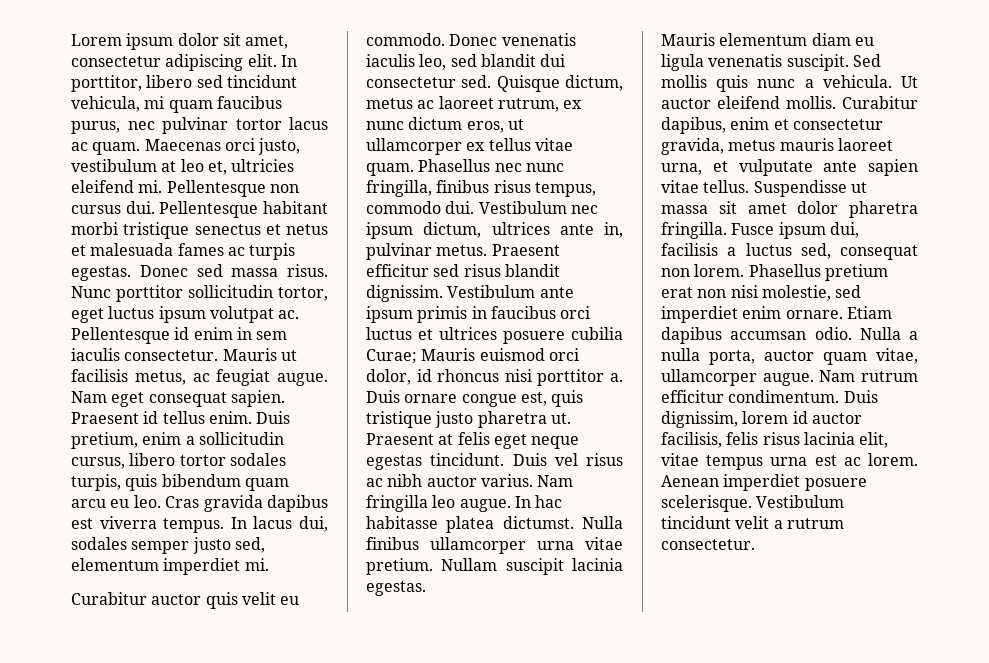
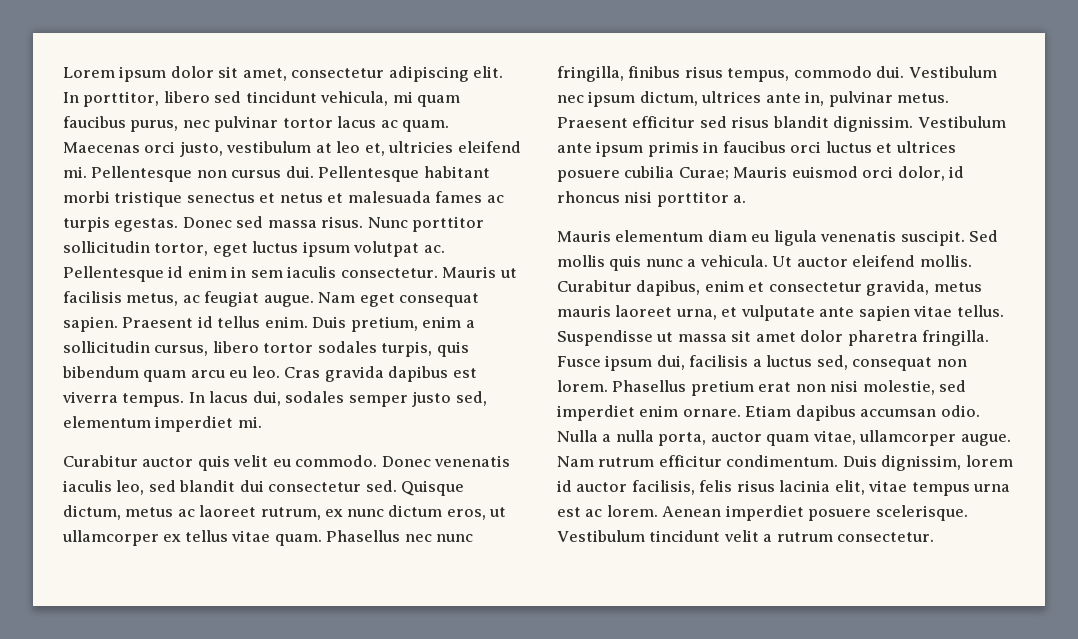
[366,390,584,407] [366,411,571,428] [366,432,580,449] [366,453,623,470] [366,474,574,487] [366,495,563,512] [366,516,623,533] [366,537,623,554] [366,558,623,575] [366,581,426,596] Duis ornare congue est, quis tristique justo pharetra ut. Praesent at felis eget neque egestas tincidunt. Duis vel risus ac nibh auctor varius. Nam fringilla leo augue. In hac habitasse platea dictumst. Nulla finibus ullamcorper urna vitae pretium. Nullam suscipit lacinia egestas. -> (747, 199) none

